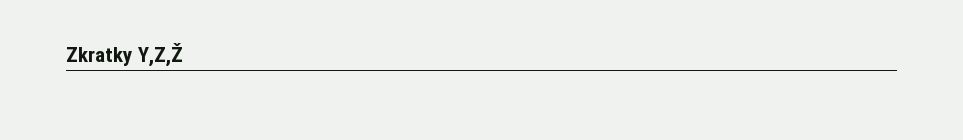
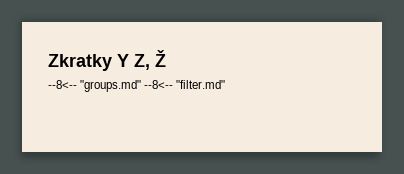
[137,43,183,67] Y,Z,Ž -> [117,50,166,70] [48,80,226,92] Y Z, Ž // --8<-- "groups.md" --8<-- "filter.md"

